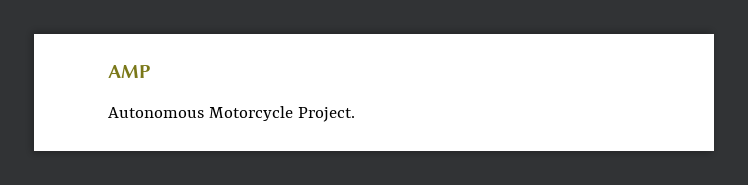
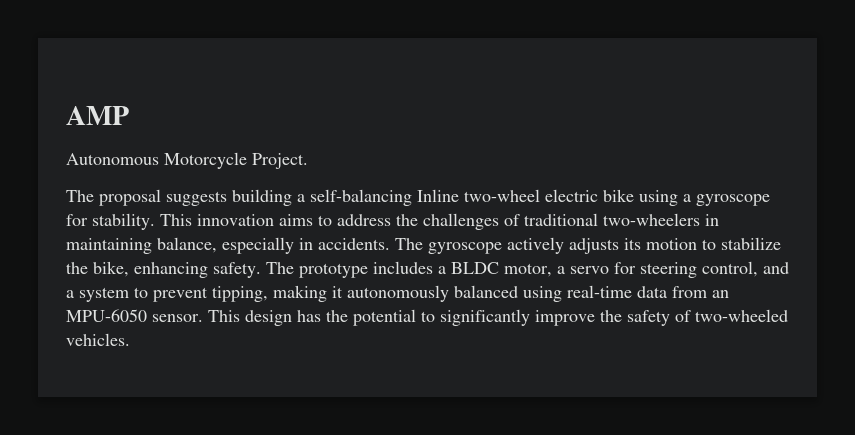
(355, 114) none -> [66,189,770,206] [66,213,719,230] [66,237,781,254] [66,261,789,278] [66,285,729,302] [66,309,788,326] [66,333,130,346] // The proposal suggests building a self-balancing Inline two-wheel electric bike using a gyroscope for stability. This innovation aims to address the challenges of traditional two-wheelers in maintaining balance, especially in accidents. The gyroscope actively adjusts its motion to stabilize the bike, enhancing safety. The prototype includes a BLDC motor, a servo for steering control, and a system to prevent tipping, making it autonomously balanced using real-time data from an MPU-6050 sensor. This design has the potential to significantly improve the safety of two-wheeled vehicles.

